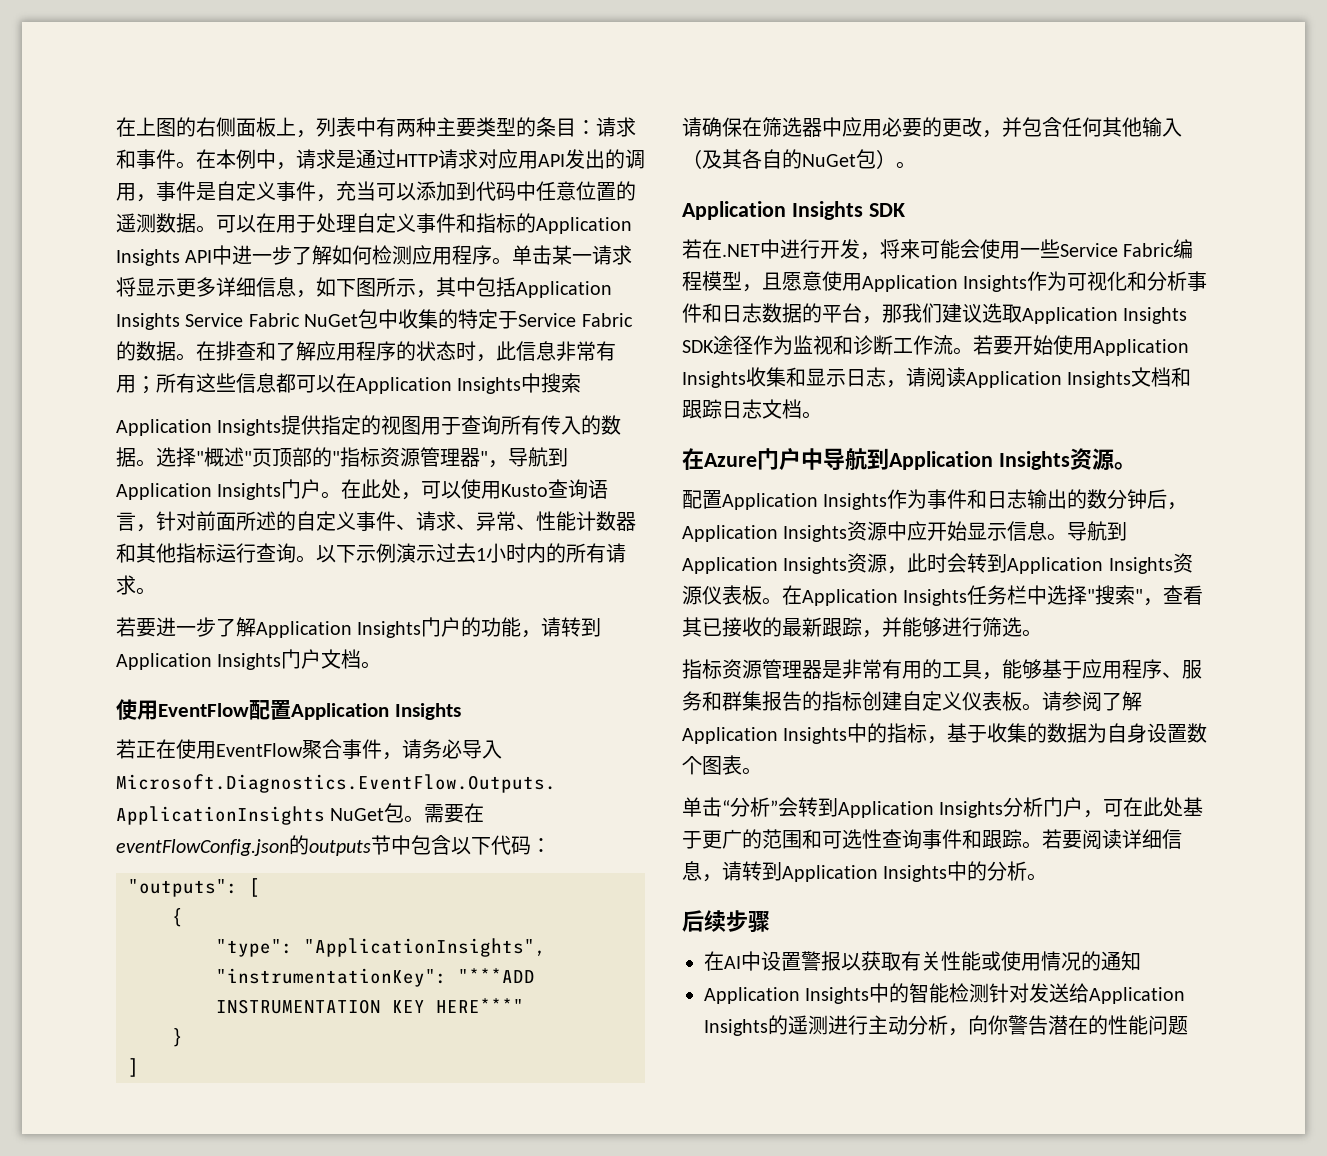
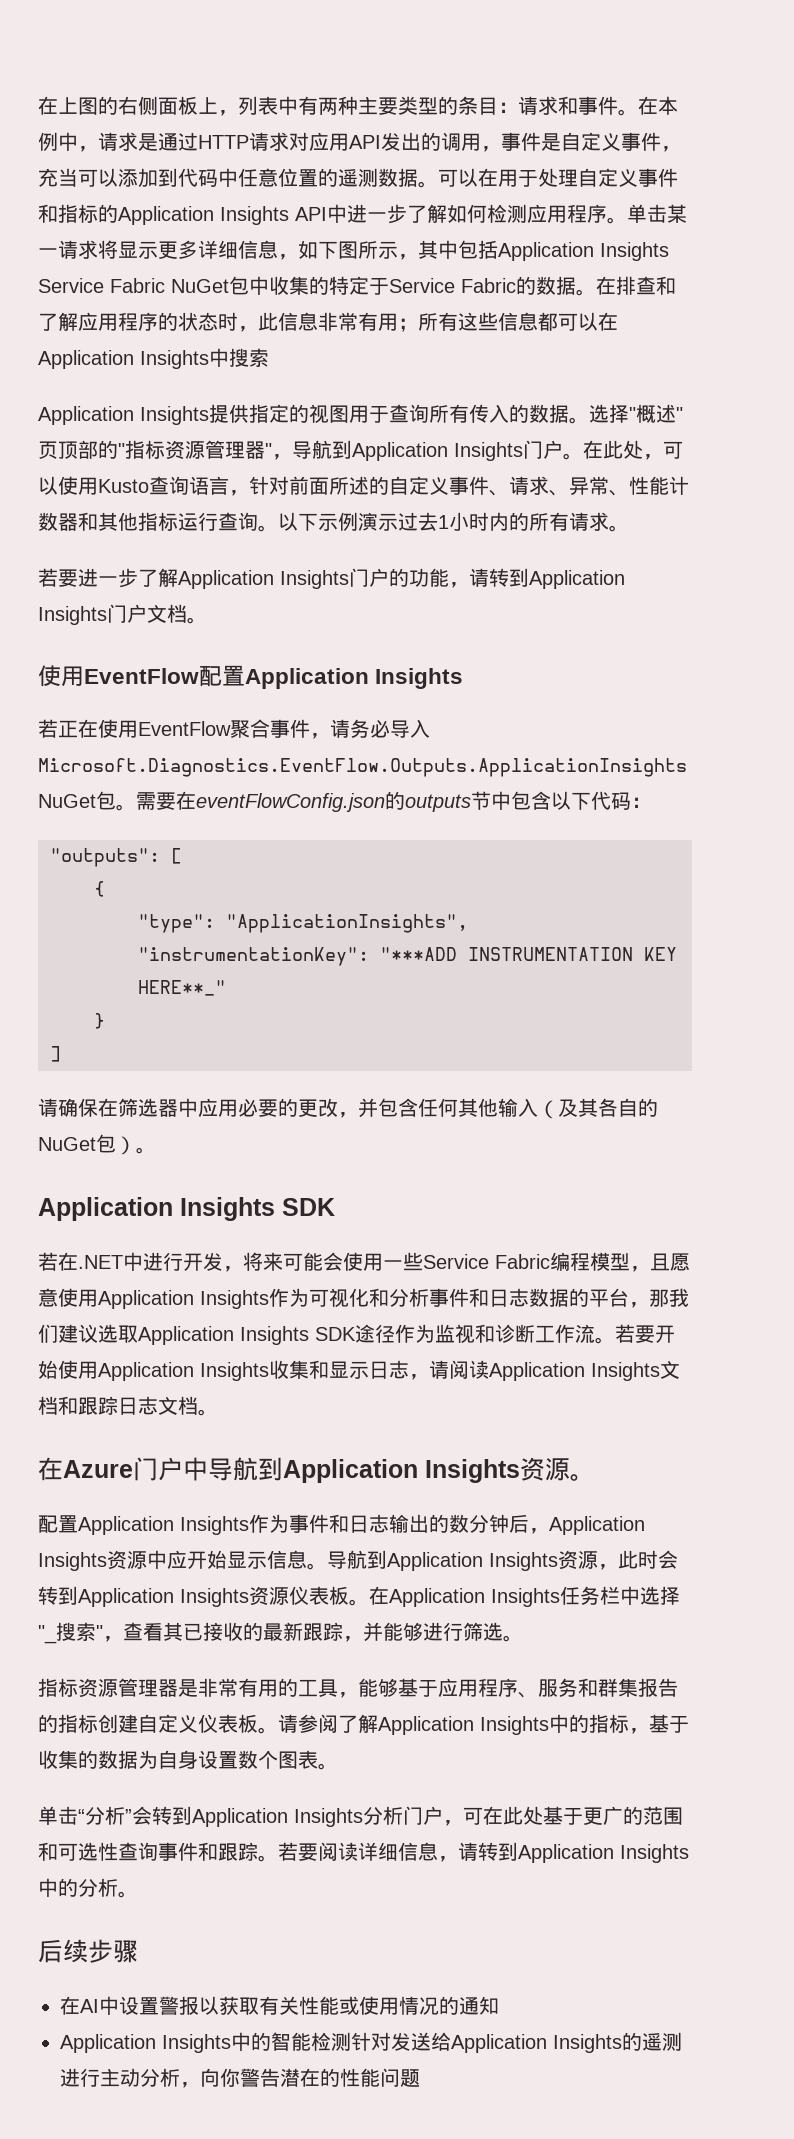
[436,998,524,1013] HERE***" -> [138,980,226,996] HERE**_"
[1087,589,1096,603] " -> [38,1625,57,1644] "_

